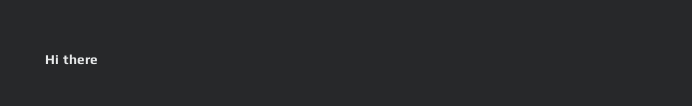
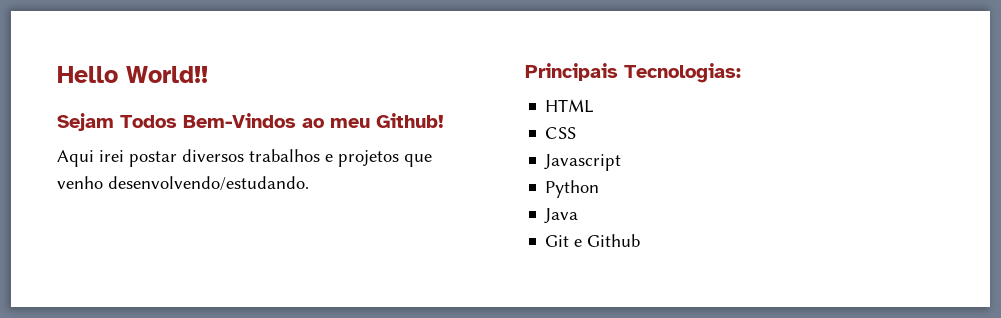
[45,54,98,65] Hi there -> [57,66,208,83] [57,113,444,131] [57,149,432,167] [57,176,309,191] [525,63,741,83] [545,99,595,113] [545,127,577,139] [544,154,622,171] [545,180,600,198] [544,208,579,224] [545,234,641,247] Hello World!! // Sejam Todos Bem-Vindos ao meu Github! // Aqui irei postar diversos trabalhos e projetos que venho desenvolvendo/estudando. // Principais Tecnologias: // HTML // CSS // Javascript // Python // Java // Git e Github

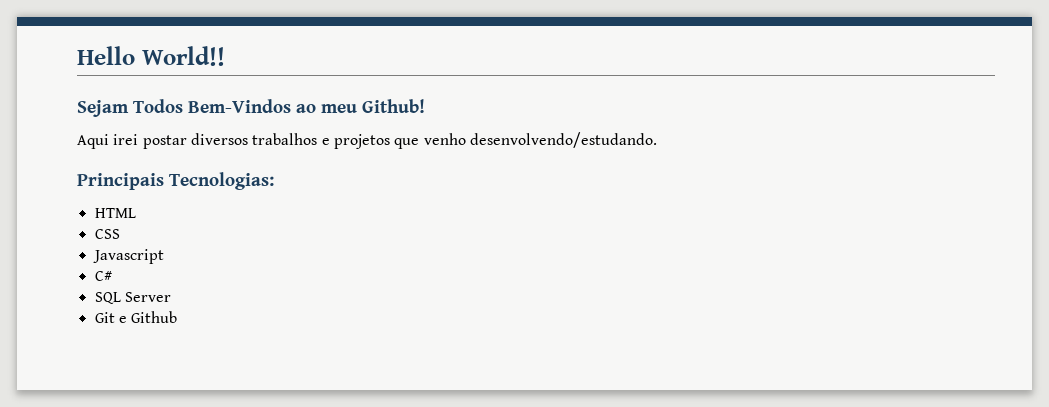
[545,180,600,198] [544,208,579,224] Python // Java -> [94,271,112,281] [94,292,171,304] C# // SQL Server

